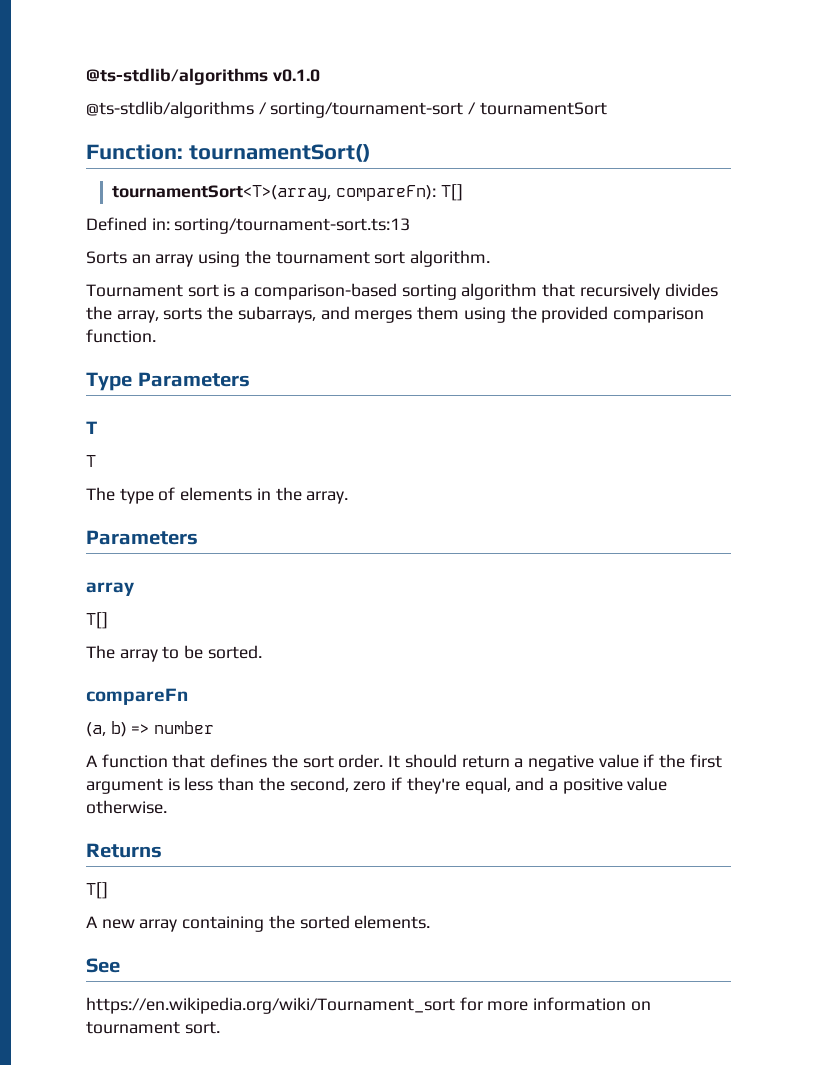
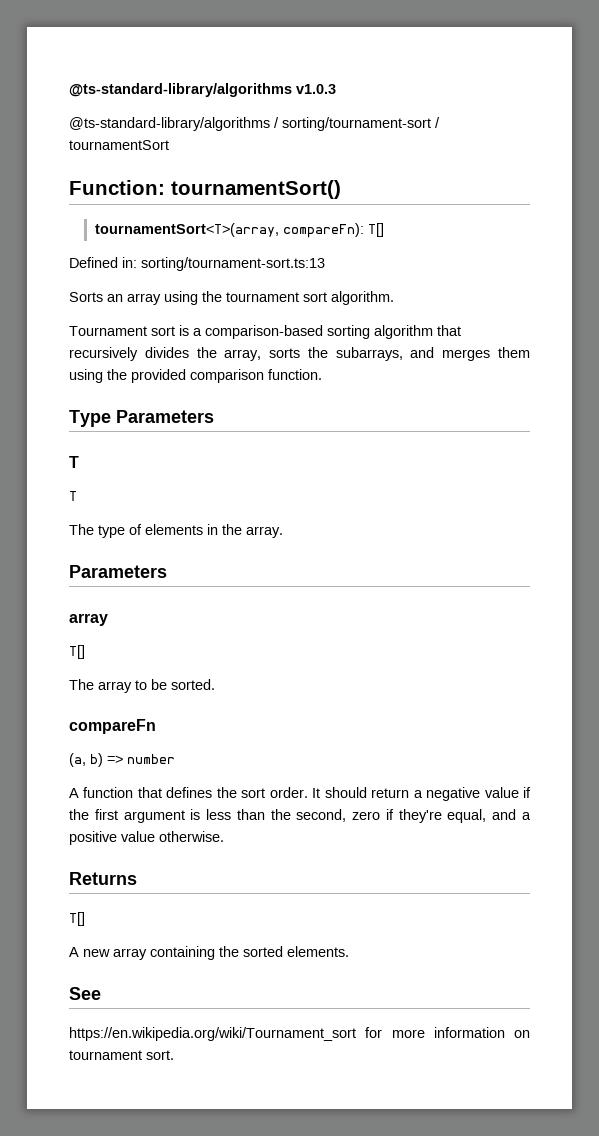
[86,68,320,85] [86,101,254,118] @ts-stdlib/algorithms v0.1.0 // @ts-stdlib/algorithms -> [69,83,336,97] [69,117,270,131] @ts-standard-library/algorithms v1.0.3 // @ts-standard-library/algorithms

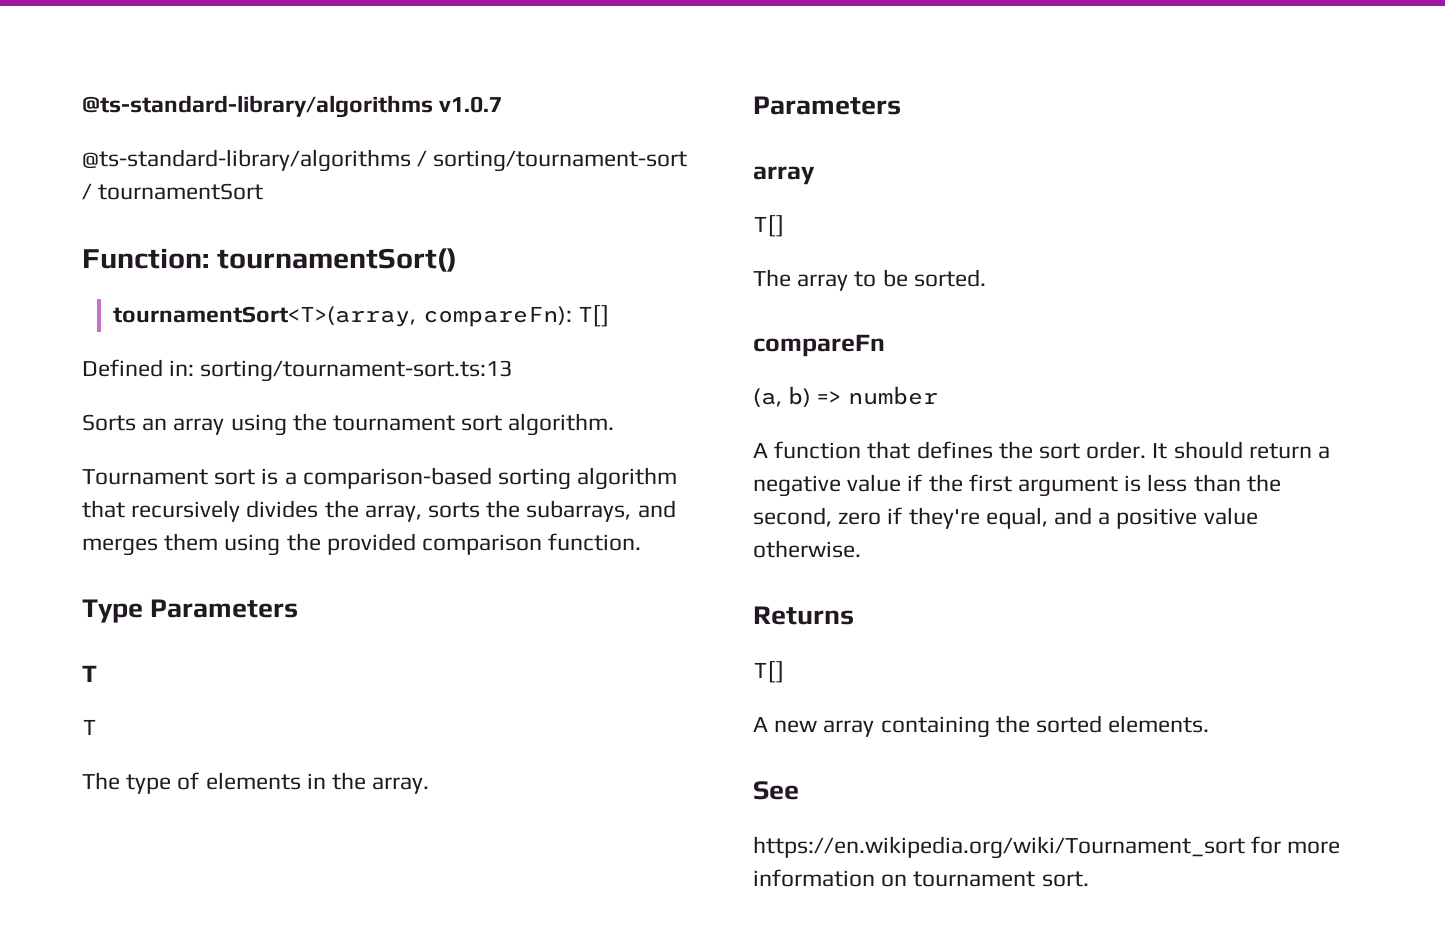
[69,83,336,97] @ts-standard-library/algorithms v1.0.3 -> [82,95,503,118] @ts-standard-library/algorithms v1.0.7

